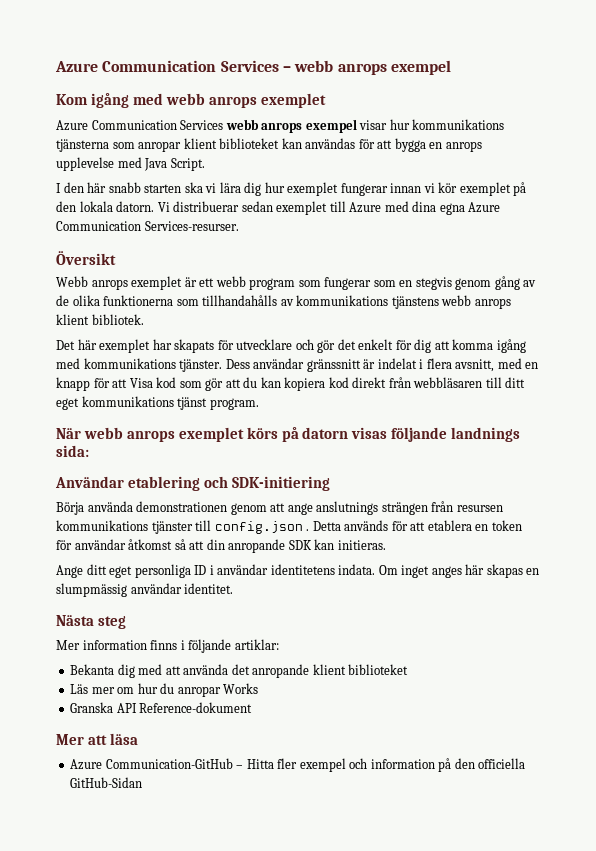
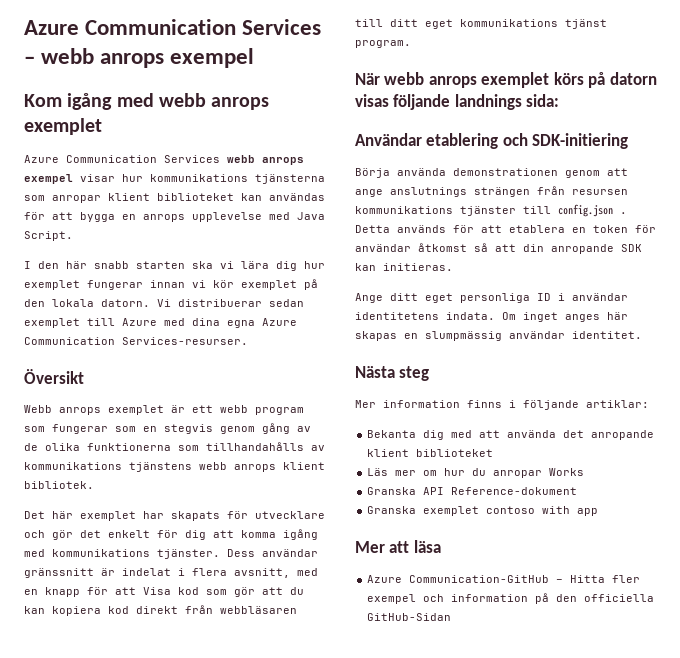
(253, 707) none -> [367,506,599,516] // Granska exemplet contoso with app

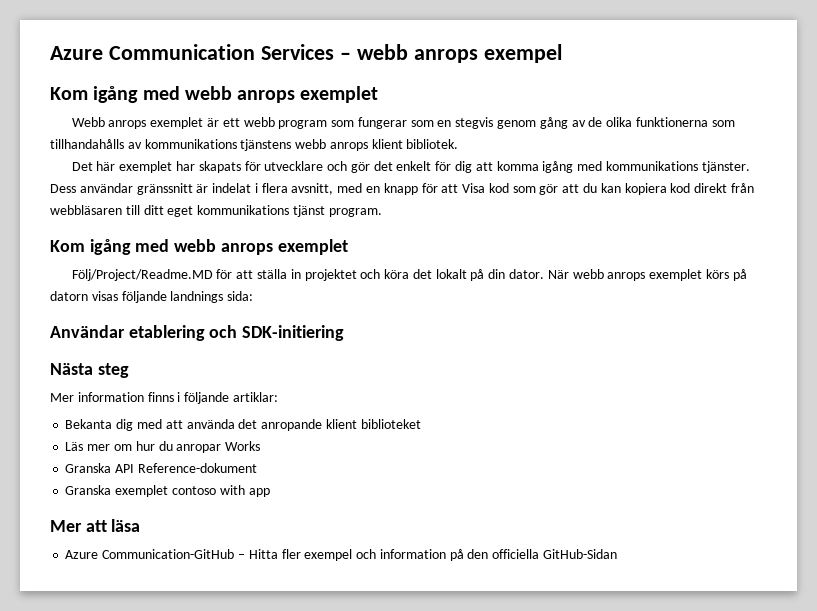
[24,155,304,165] [24,174,325,184] [24,193,325,203] [24,212,325,222] [24,231,73,241] [24,261,325,271] [24,279,318,290] [24,299,304,307] [24,318,297,328] [24,337,248,345] [24,369,84,384] // Azure Communication Services webb anrops exempel visar hur kommunikations tjänsterna som anropar klient biblioteket kan användas för att bygga en anrops upplevelse med Java Script. // I den här snabb starten ska vi lära dig hur exemplet fungerar innan vi kör exemplet på den lokala datorn. Vi distribuerar sedan exemplet till Azure med dina egna Azure Communication Services-resurser. // Översikt -> (379, 94) none
(411, 44) none -> [50,239,348,255] [71,269,544,281] Kom igång med webb anrops exemplet // Följ/Project/Readme.MD för att ställa in projektet och köra det lokalt på din dator.
[355,168,628,178] [355,186,628,197] [355,204,627,217] [355,225,656,233] [355,243,642,254] [355,263,453,271] [355,293,628,303] [355,312,628,322] [355,331,642,341] // Börja använda demonstrationen genom att ange anslutnings strängen från resursen kommunikations tjänster till config.json . Detta används för att etablera en token för användar åtkomst så att din anropande SDK kan initieras. // Ange ditt eget personliga ID i användar identitetens indata. Om inget anges här skapas en slumpmässig användar identitet. -> (345, 333) none

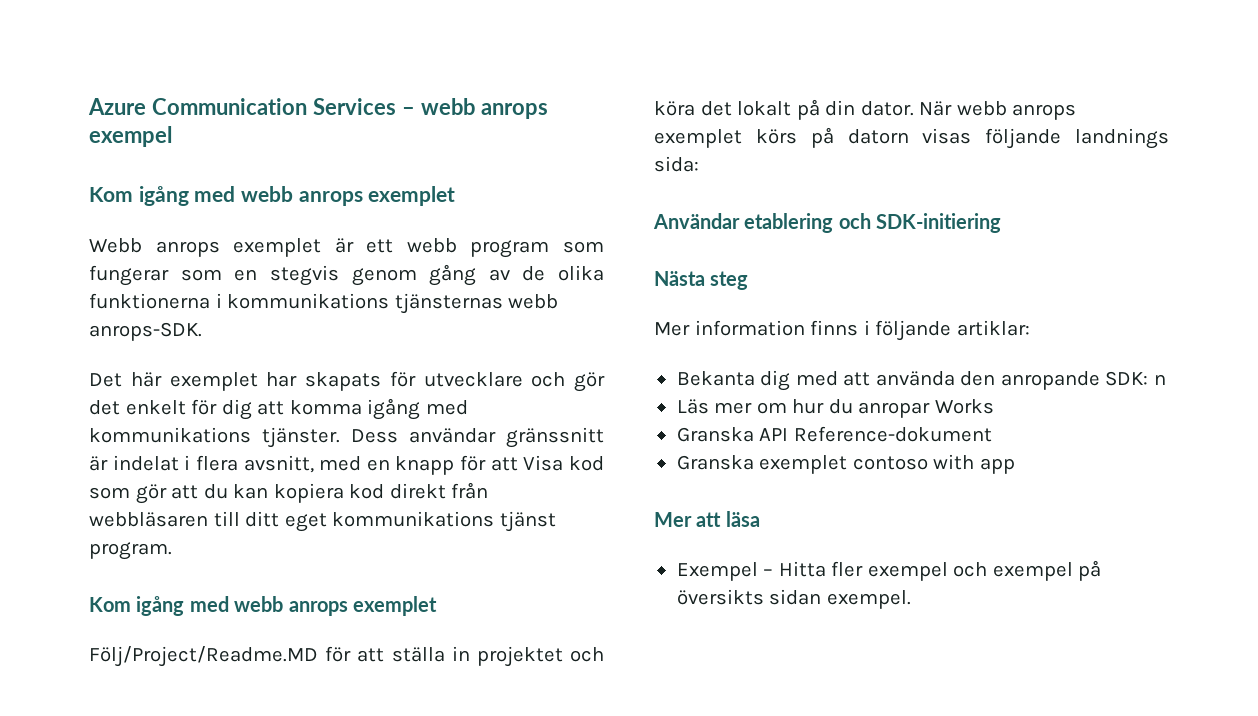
[711,120,735,127] [50,139,459,151] som tillhandahålls av kommunikations tjänstens webb anrops klient bibliotek. -> [215,293,559,314] [89,322,202,341] i kommunikations tjänsternas webb anrops-SDK.
[238,419,421,431] det anropande klient biblioteket -> [960,371,1166,390] den anropande SDK: n
[65,549,235,559] Azure Communication-GitHub -> [676,562,758,581] Exempel
[379,549,617,561] information på den officiella GitHub-Sidan -> [992,560,1102,581] [676,589,911,609] exempel på översikts sidan exempel.

